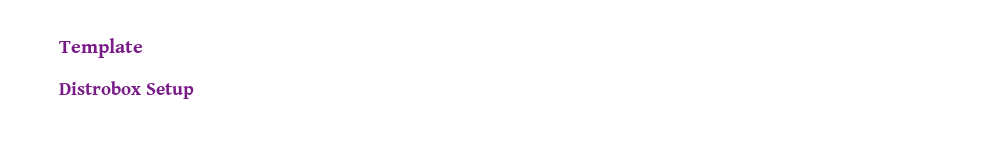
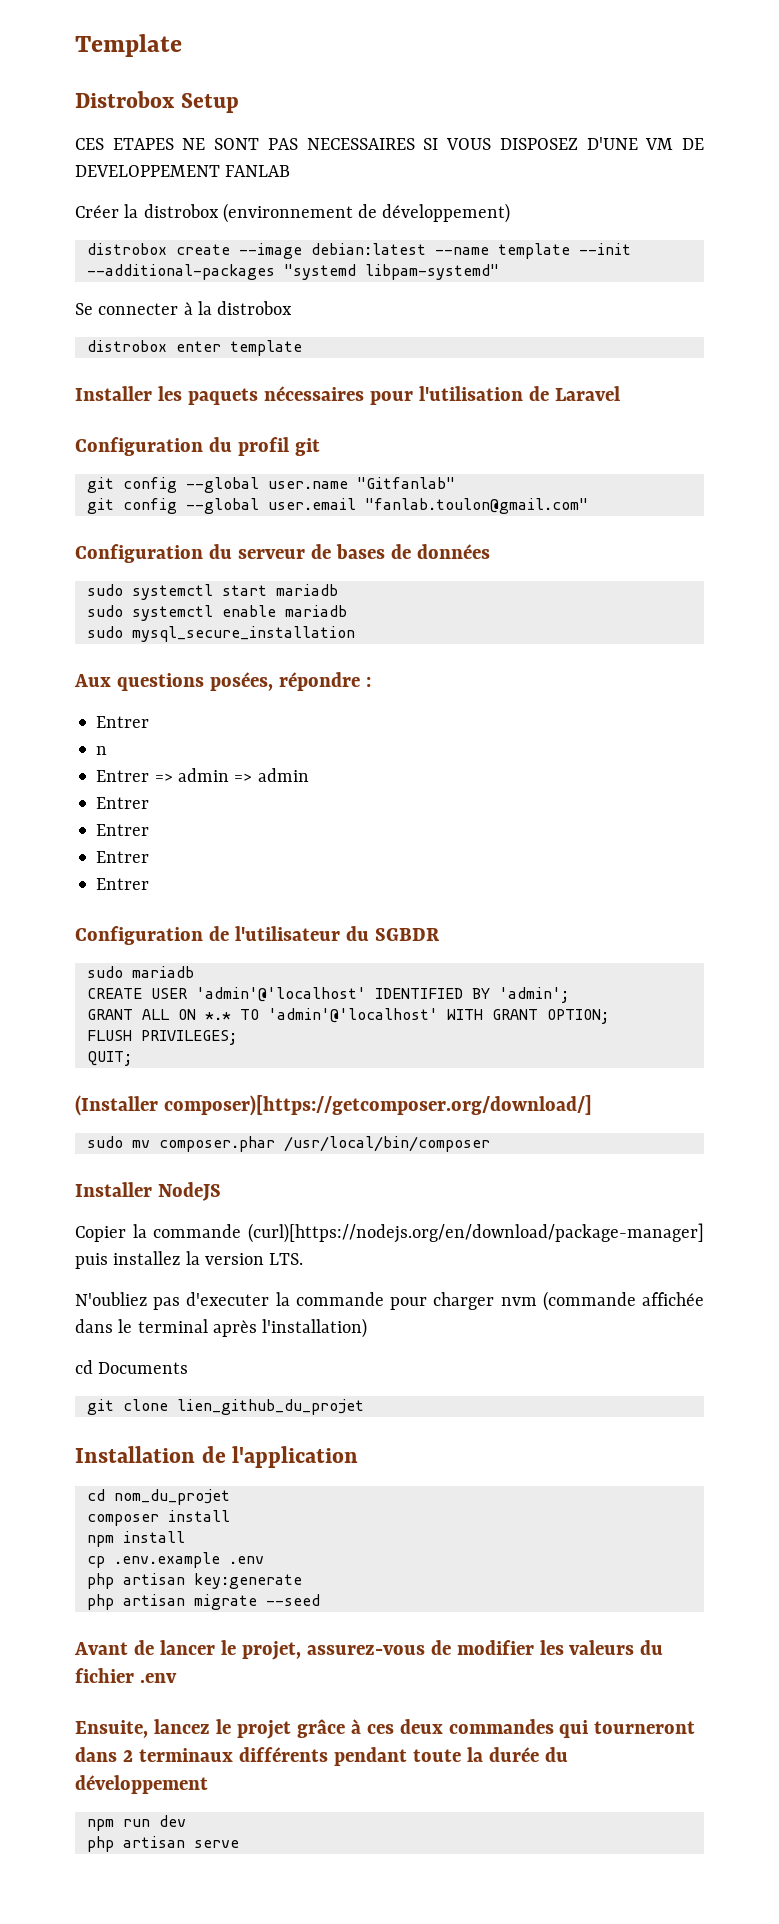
(194, 91) none -> [75,137,705,150] [75,165,291,177] [75,203,511,223] [86,243,631,259] [86,264,499,280] [75,301,293,315] [86,340,302,356] [75,386,620,405] [75,437,320,456] [86,477,455,493] [86,498,588,514] [75,544,490,563] [86,584,338,600] [86,605,347,621] [86,626,355,642] [74,672,371,691] [96,716,150,728] [96,746,108,755] [96,768,309,782] [96,797,150,809] [96,824,150,836] [96,851,150,863] [96,878,150,890] [75,926,440,945] [86,966,194,978] [86,987,569,1003] [86,1008,609,1024] [86,1030,237,1045] [86,1051,132,1066] [75,1095,592,1116] [86,1136,490,1152] [75,1182,221,1201] [75,1223,704,1243] [75,1251,304,1269] [75,1291,704,1311] [75,1318,368,1338] [75,1360,189,1374] [86,1399,364,1415] [75,1446,359,1468] [86,1489,230,1505] [86,1510,230,1526] [86,1531,185,1547] [86,1552,264,1568] [86,1573,302,1589] [86,1594,320,1610] [74,1640,664,1660] [75,1668,177,1683] [75,1719,696,1739] [75,1747,568,1766] [75,1775,208,1794] [86,1815,186,1831] [86,1836,239,1852] // CES ETAPES NE SONT PAS NECESSAIRES SI VOUS DISPOSEZ D'UNE VM DE DEVELOPPEMENT FANLAB // Créer la distrobox (environnement de développement) // distrobox create --image debian:latest --name template --init --additional-packages "systemd libpam-systemd" // Se connecter à la distrobox // distrobox enter template // Installer les paquets nécessaires pour l'utilisation de Laravel // Configuration du profil git // git config --global user.name "Gitfanlab" // git config --global user.email "fanlab.toulon@gmail.com" // Configuration du serveur de bases de données // sudo systemctl start mariadb // sudo systemctl enable mariadb // sudo mysql_secure_installation // Aux questions posées, répondre : // Entrer // n // Entrer => admin => admin // Entrer // Entrer // Entrer // Entrer // Configuration de l'utilisateur du SGBDR // sudo mariadb // CREATE USER 'admin'@'localhost' IDENTIFIED BY 'admin'; // GRANT ALL ON *.* TO 'admin'@'localhost' WITH GRANT OPTION; // FLUSH PRIVILEGES; // QUIT; // (Installer composer)[https://getcomposer.org/download/] // sudo mv composer.phar /usr/local/bin/composer // Installer NodeJS // Copier la commande (curl)[https://nodejs.org/en/download/package-manager] puis installez la version LTS. // N'oubliez pas d'executer la commande pour charger nvm (commande affichée dans le terminal après l'installation) // cd Documents // git clone lien_github_du_projet // Installation de l'application // cd nom_du_projet // composer install // npm install // cp .env.example .env // php artisan key:generate // php artisan migrate --seed // Avant de lancer le projet, assurez-vous de modifier les valeurs du fichier .env // Ensuite, lancez le projet grâce à ces deux commandes qui tourneront dans 2 terminaux différents pendant toute la durée du développement // npm run dev // php artisan serve

